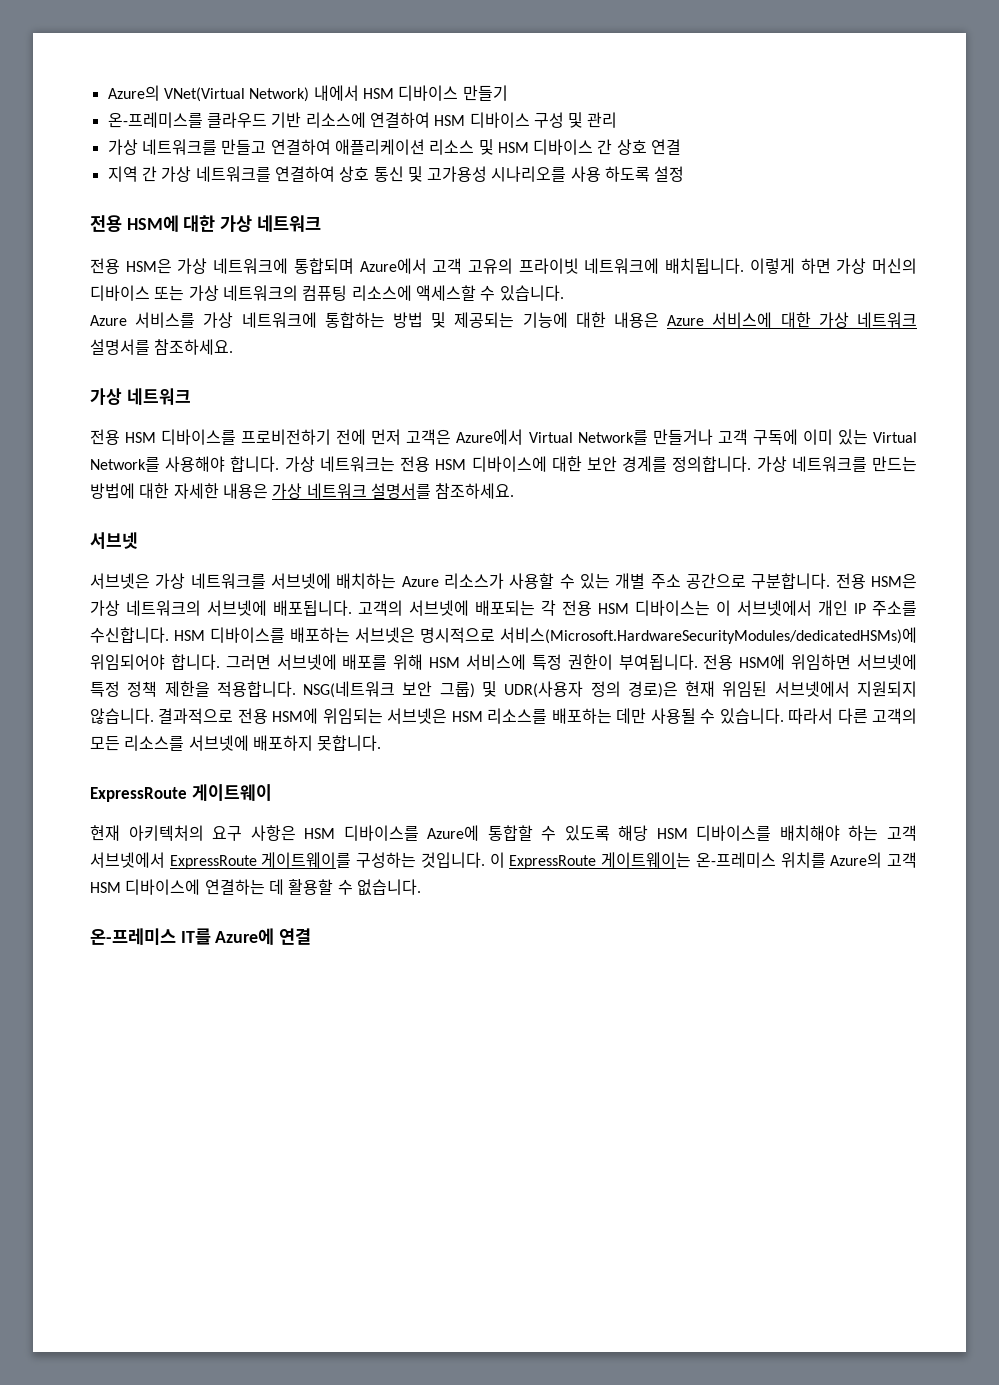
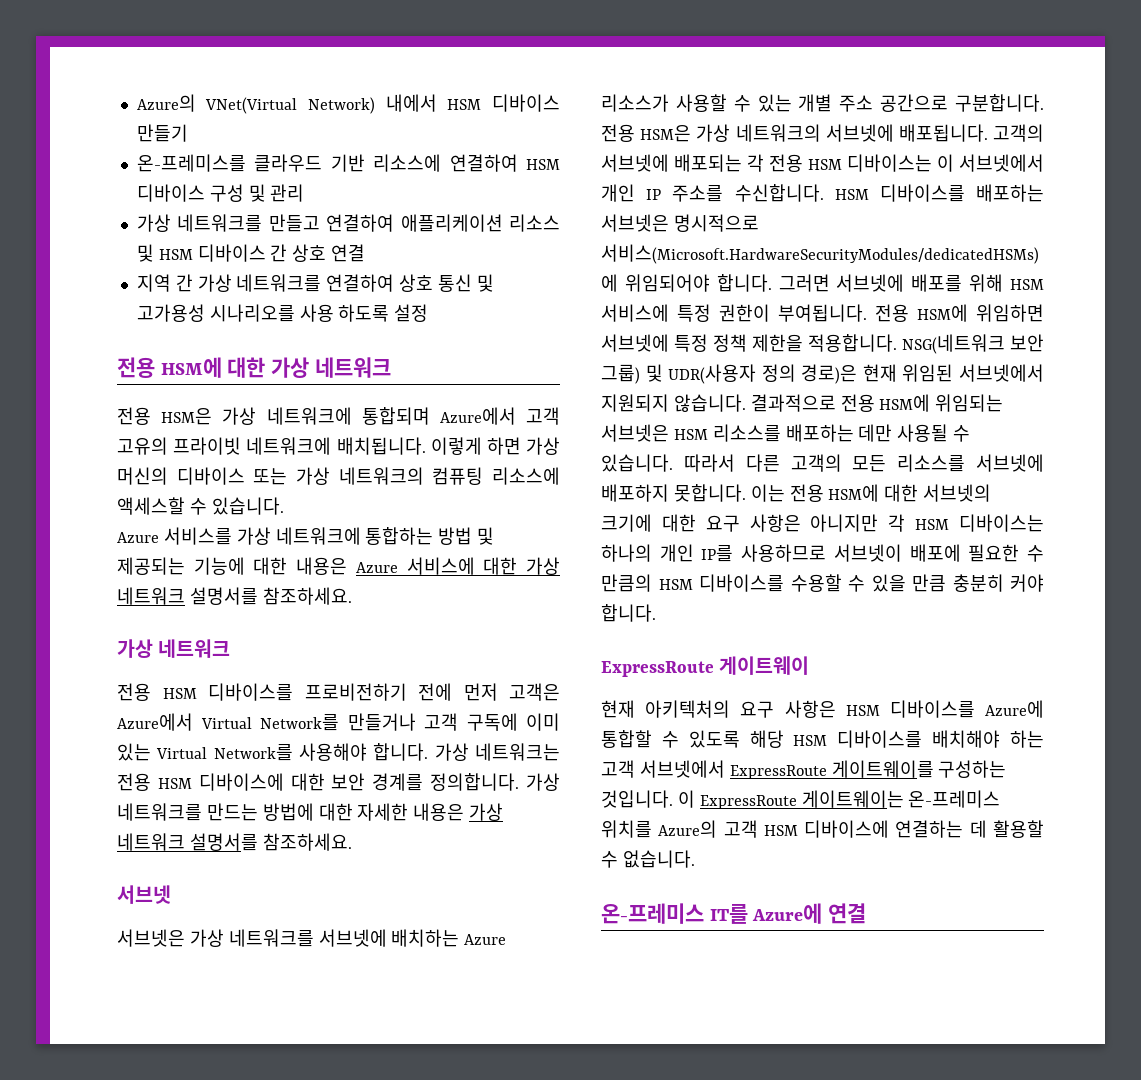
(382, 743) none -> [750,484,992,502] [601,514,1044,532] [601,544,1044,562] [601,574,1044,592] [601,604,656,622] 이는 전용 HSM에 대한 서브넷의 크기에 대한 요구 사항은 아니지만 각 HSM 디바이스는 하나의 개인 IP를 사용하므로 서브넷이 배포에 필요한 수 만큼의 HSM 디바이스를 수용할 수 있을 만큼 충분히 커야 합니다.

